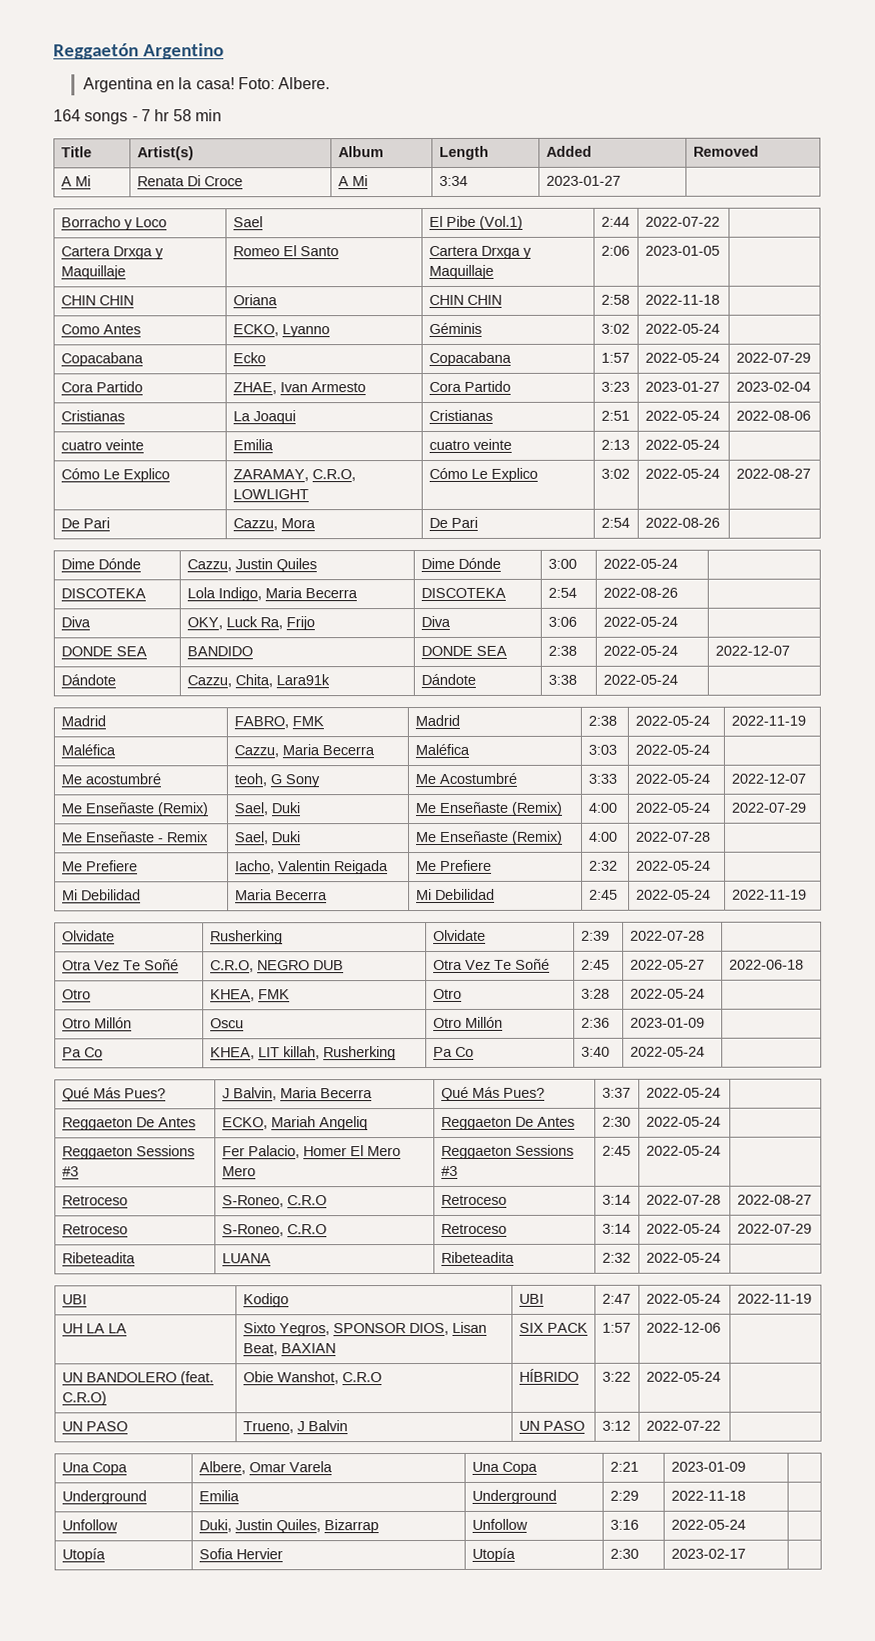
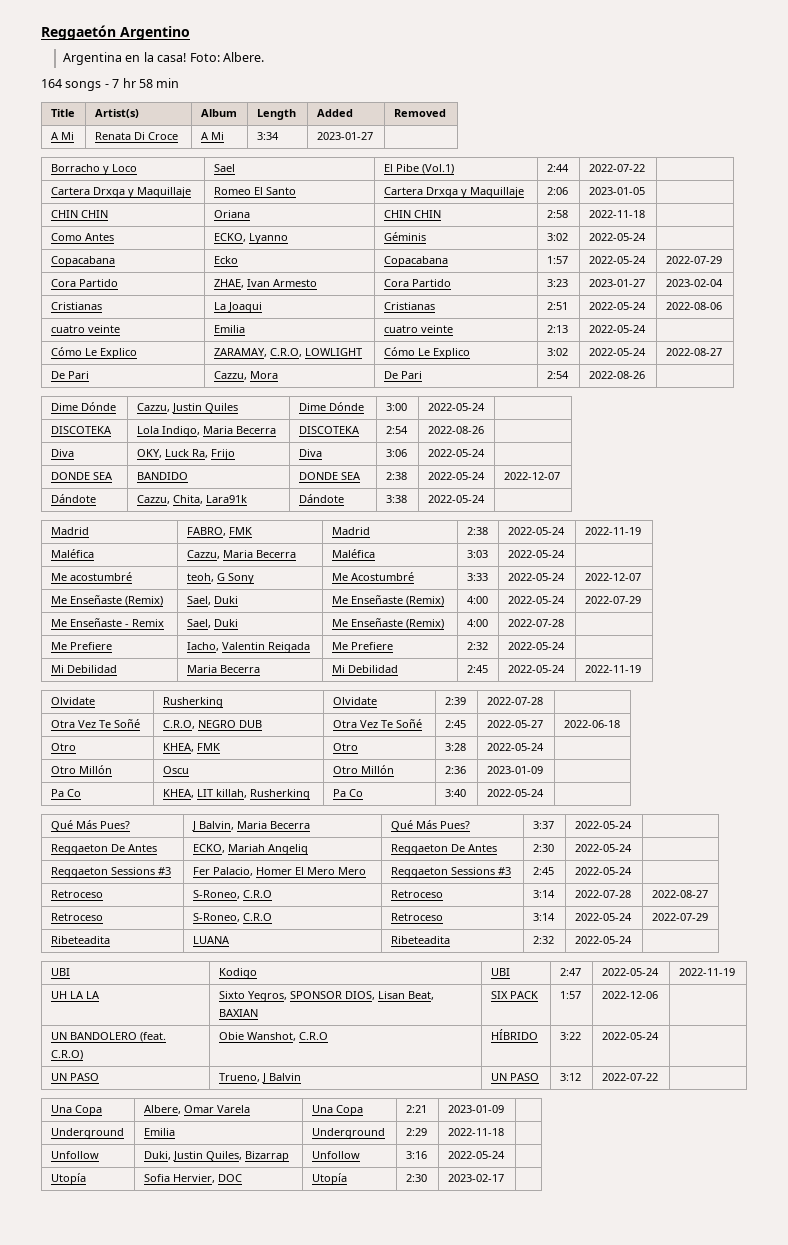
[235,1548,283,1560] Hervier -> [172,1174,242,1183] Hervier, DOC

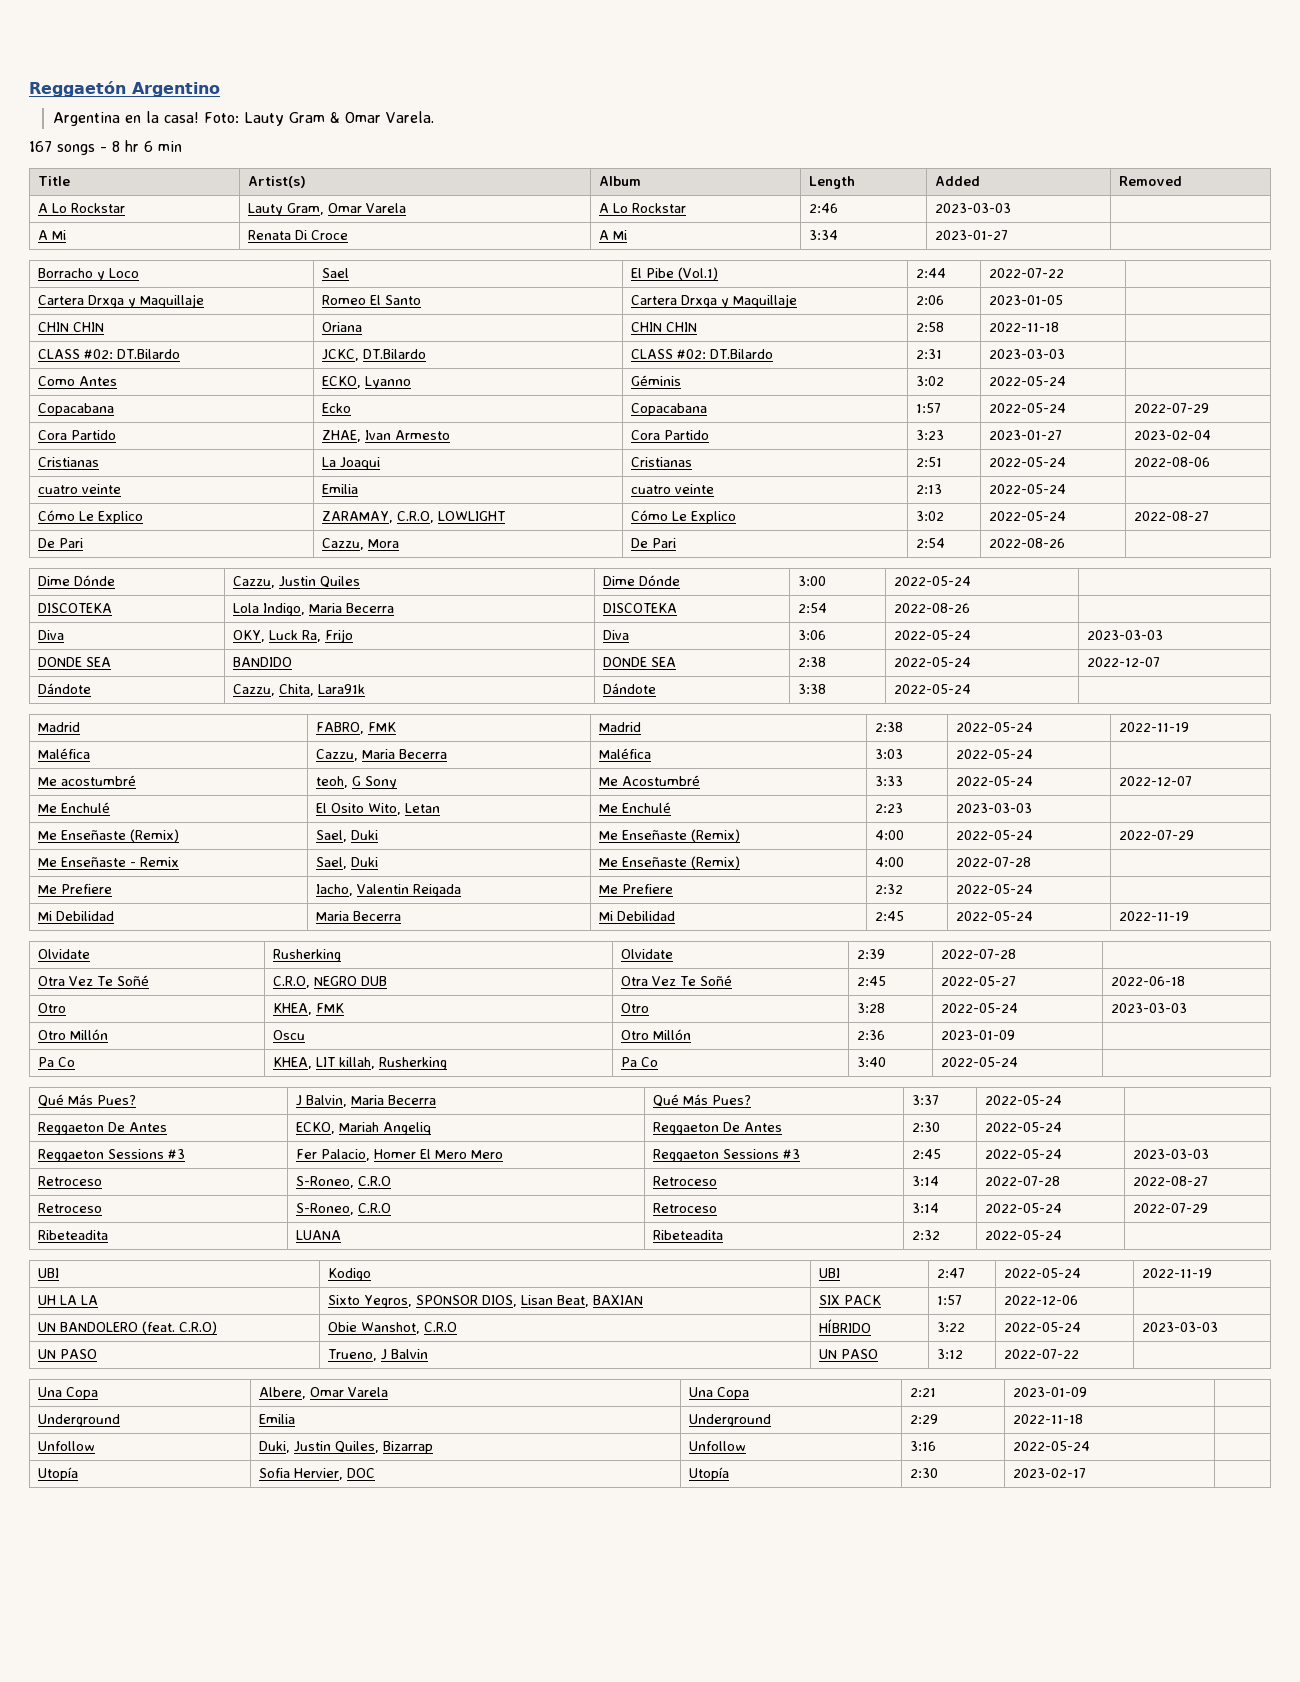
[222,52,264,62] [41,78,153,91] Albere. // 164 songs - 7 hr 58 -> [244,111,435,126] [29,140,153,155] Lauty Gram & Omar Varela. // 167 songs - 8 hr 6
(446, 113) none -> [37,203,125,213] [247,203,406,216] [598,203,686,213] [808,203,838,213] [934,203,1011,213] // A Lo Rockstar | Lauty Gram, Omar Varela | A Lo Rockstar | 2:46 | 2023-03-03 |
(645, 214) none -> [37,349,180,359] [321,349,426,361] [630,349,773,359] [915,349,942,359] [988,349,1065,359] // CLASS #02: DT.Bilardo | JCKC, DT.Bilardo | CLASS #02: DT.Bilardo | 2:31 | 2023-03-03 |
(485, 453) none -> [1086,630,1163,640] 2023-03-03
(641, 577) none -> [37,802,110,813] [315,803,440,815] [598,802,671,813] [874,803,903,813] [955,803,1032,813] // Me Enchulé | El Osito Wito, Letan | Me Enchulé | 2:23 | 2023-03-03 |
(544, 747) none -> [1110,1003,1187,1013] 2023-03-03
(632, 871) none -> [1132,1149,1209,1159] 2023-03-03
(659, 1036) none -> [1141,1322,1218,1332] 2023-03-03

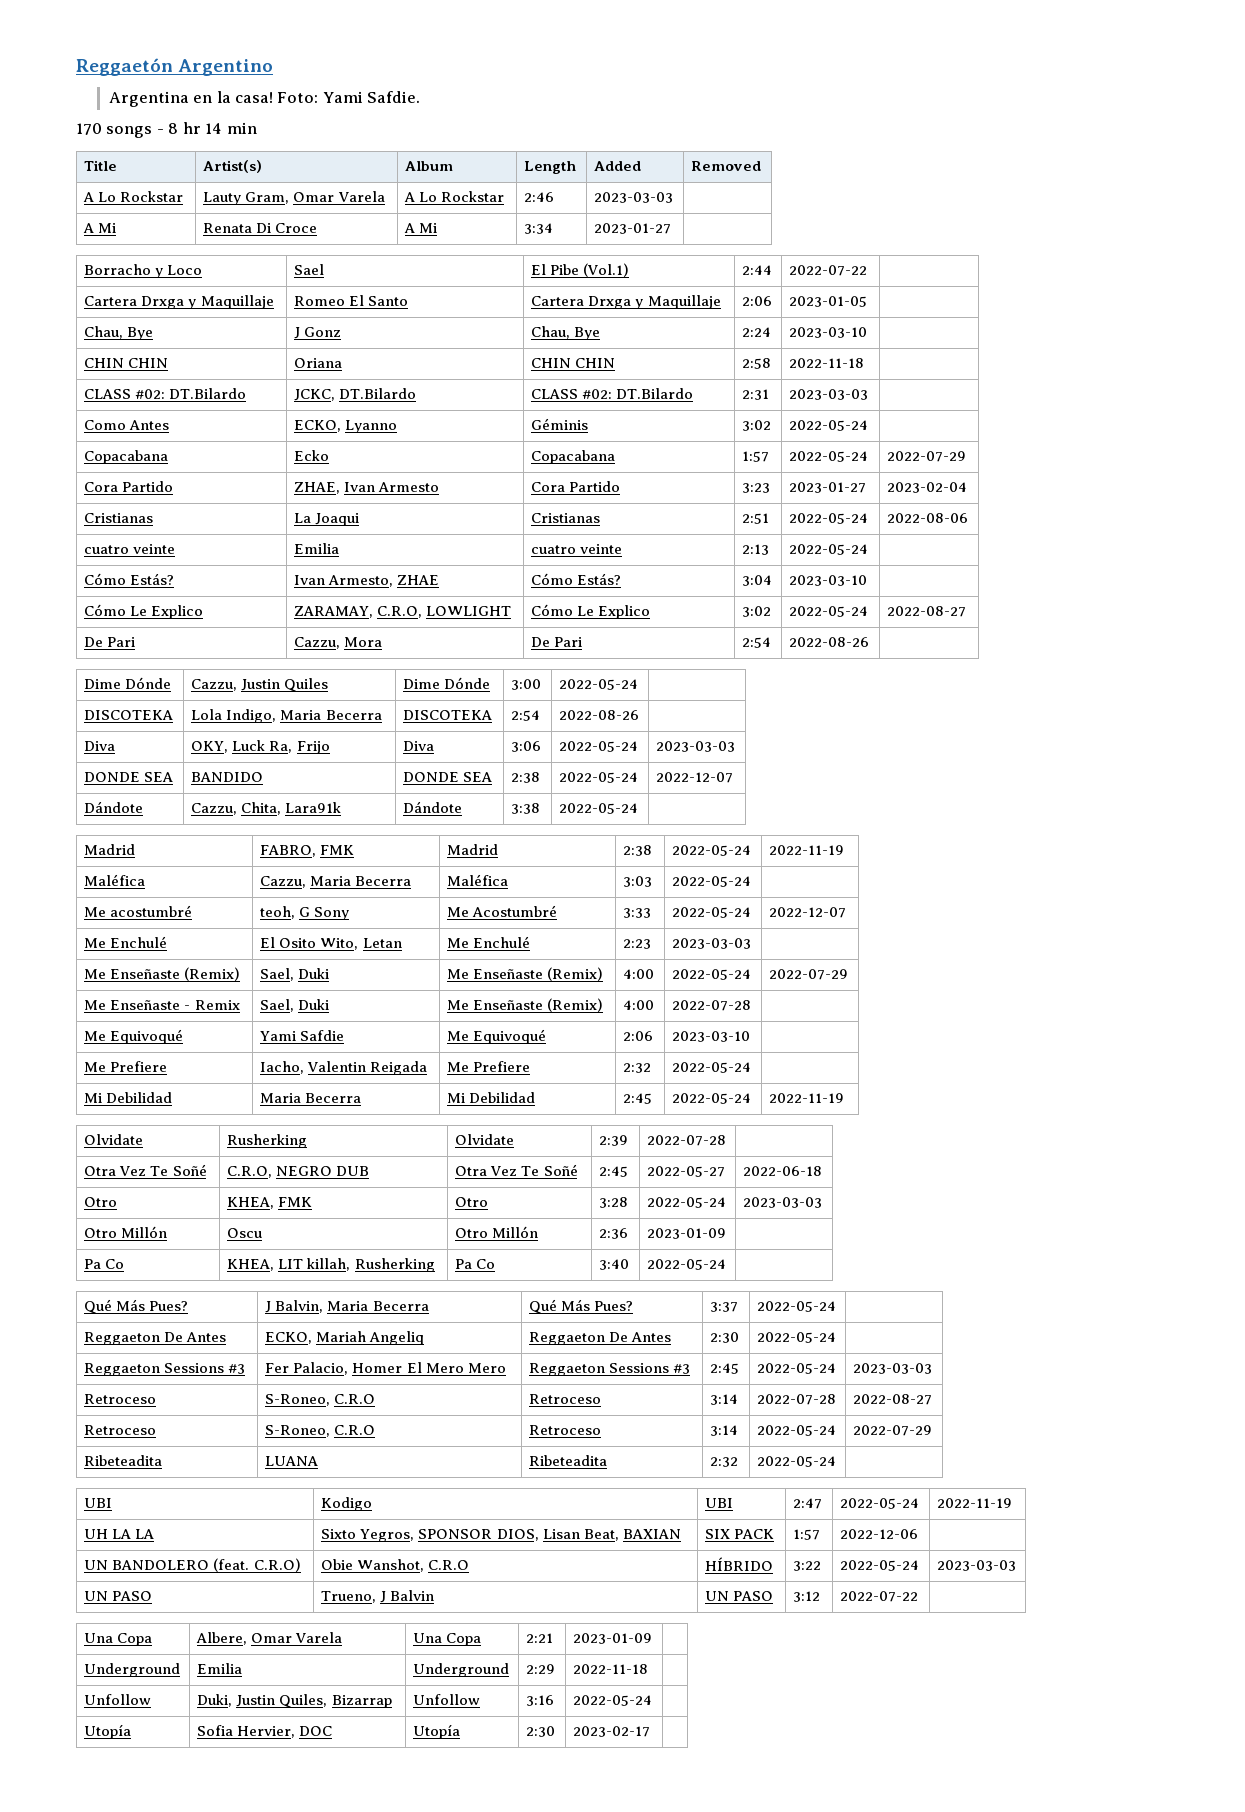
[244,111,435,126] [29,141,52,152] Lauty Gram & Omar Varela. // 167 -> [322,91,421,103] [76,123,102,135] Yami Safdie. // 170
[144,141,153,152] 6 -> [205,123,223,134] 14
(1063, 300) none -> [84,326,154,340] [294,327,342,339] [531,326,601,340] [742,327,772,337] [789,327,868,338] // Chau, Bye | J Gonz | Chau, Bye | 2:24 | 2023-03-10 |
(1066, 489) none -> [84,573,175,585] [294,575,440,587] [531,573,622,585] [742,575,773,586] [789,575,868,586] // Cómo Estás? | Ivan Armesto, ZHAE | Cómo Estás? | 3:04 | 2023-03-10 |
(1031, 862) none -> [84,1029,184,1044] [260,1030,345,1041] [447,1029,547,1044] [623,1031,654,1041] [672,1031,751,1042] // Me Equivoqué | Yami Safdie | Me Equivoqué | 2:06 | 2023-03-10 |

